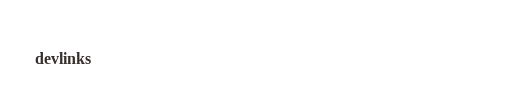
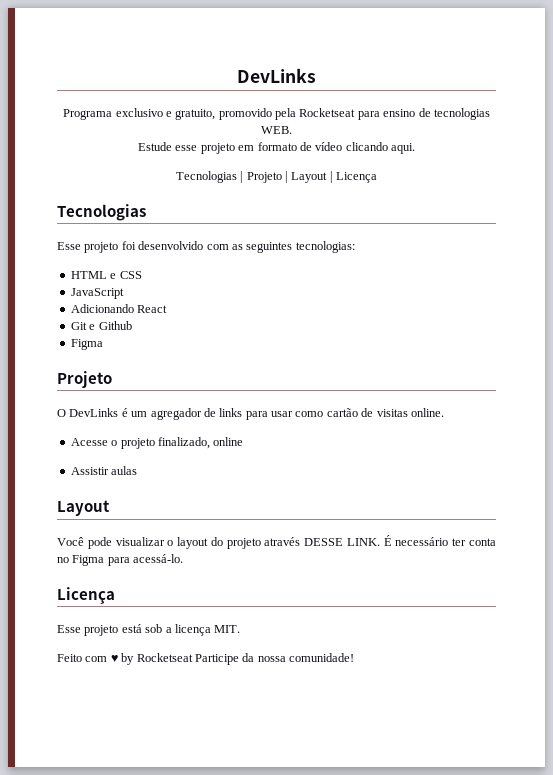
[35,52,91,64] devlinks -> [237,68,316,83] [63,108,490,120] [261,126,292,134] [138,142,415,154] [175,171,378,183] [57,204,146,221] [57,241,355,253] [70,271,142,279] [70,288,124,299] [70,304,168,313] [70,321,132,330] [70,339,103,350] [57,371,112,388] [57,408,444,420] [70,437,244,449] [70,466,138,475] [57,500,110,516] [57,535,497,549] [57,554,184,566] [57,587,115,604] [57,624,241,636] [57,653,354,665] DevLinks // Programa exclusivo e gratuito, promovido pela Rocketseat para ensino de tecnologias WEB. // Estude esse projeto em formato de vídeo clicando aqui. // Tecnologias | Projeto | Layout | Licença // Tecnologias // Esse projeto foi desenvolvido com as seguintes tecnologias: // HTML e CSS // JavaScript // Adicionando React // Git e Github // Figma // Projeto // O DevLinks é um agregador de links para usar como cartão de visitas online. // Acesse o projeto finalizado, online // Assistir aulas // Layout // Você pode visualizar o layout do projeto através DESSE LINK. É necessário ter conta no Figma para acessá-lo. // Licença // Esse projeto está sob a licença MIT. // Feito com ♥ by Rocketseat Participe da nossa comunidade!

